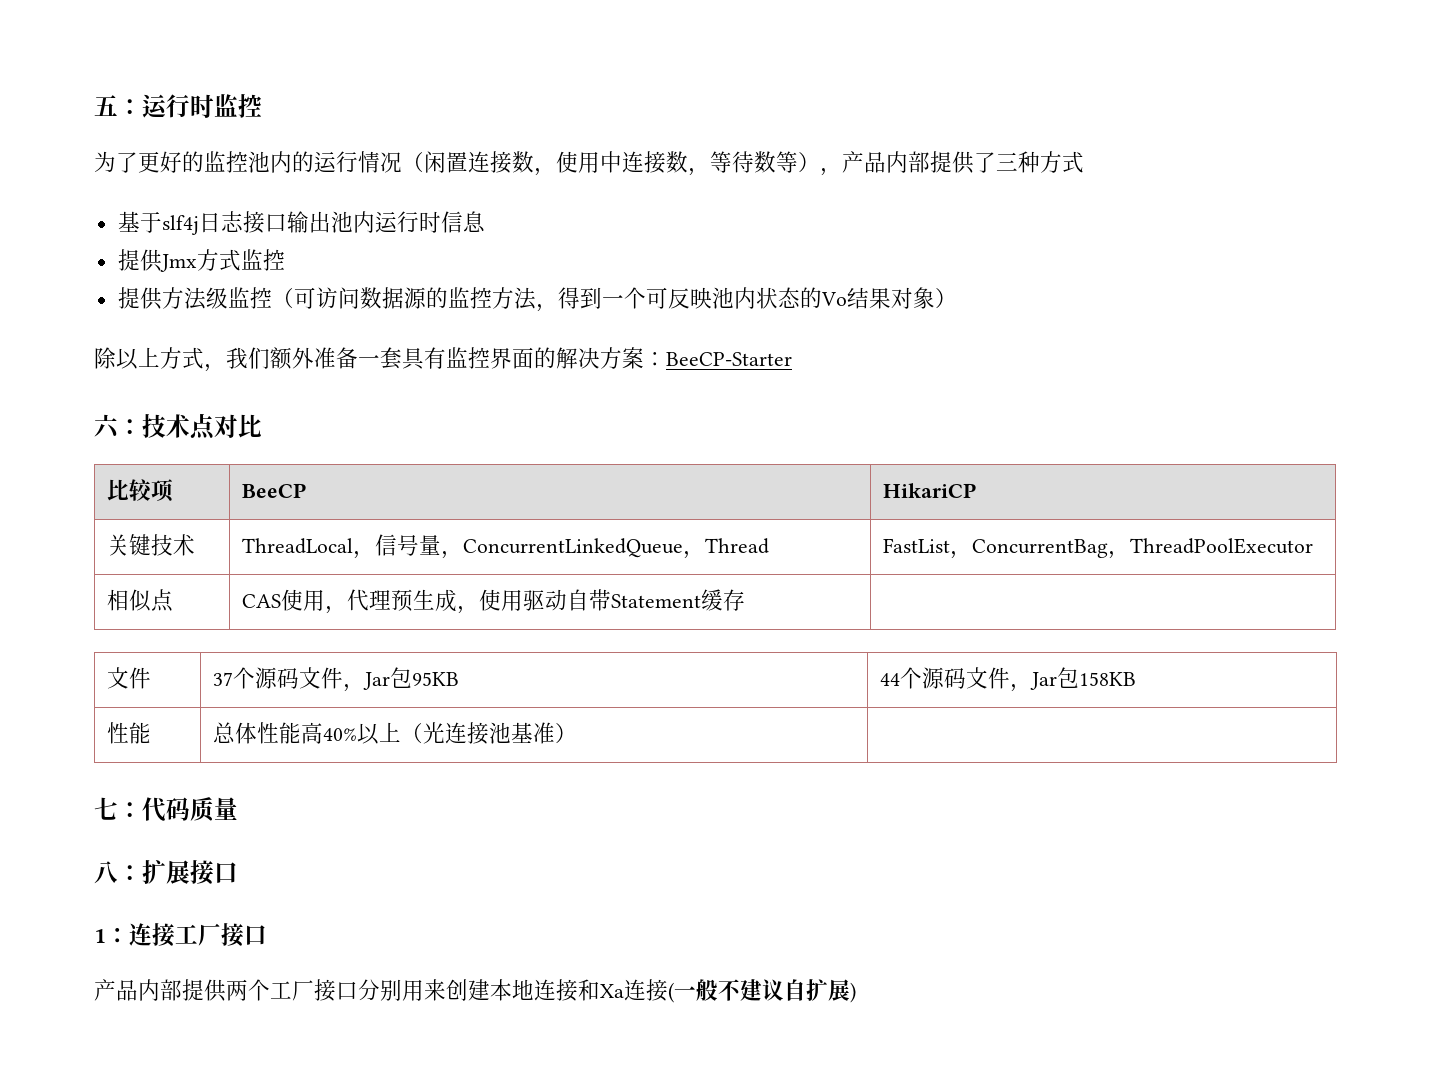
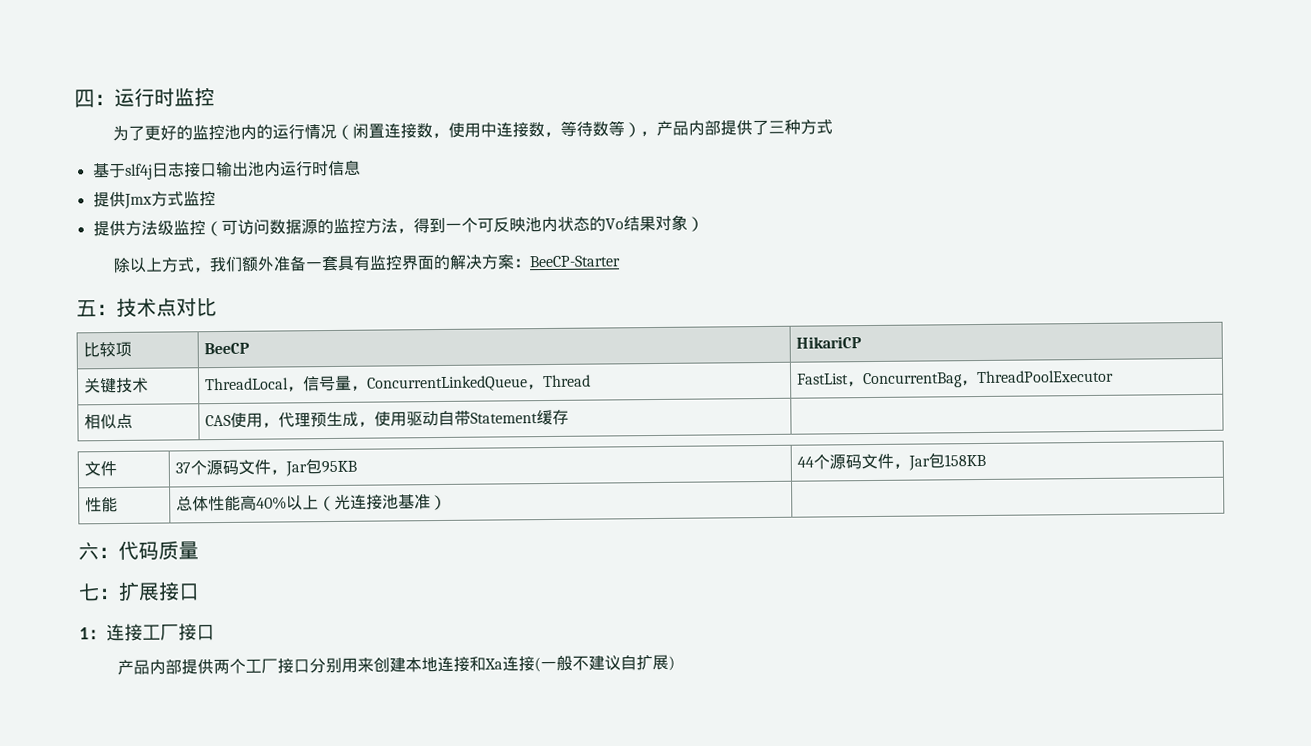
[94,95,118,116] 五 -> [74,89,95,108] 四
[94,414,120,439] 六 -> [76,299,97,317] 五
[94,797,118,820] 七 -> [78,542,99,561] 六
[94,861,118,884] 八 -> [78,583,100,602] 七

